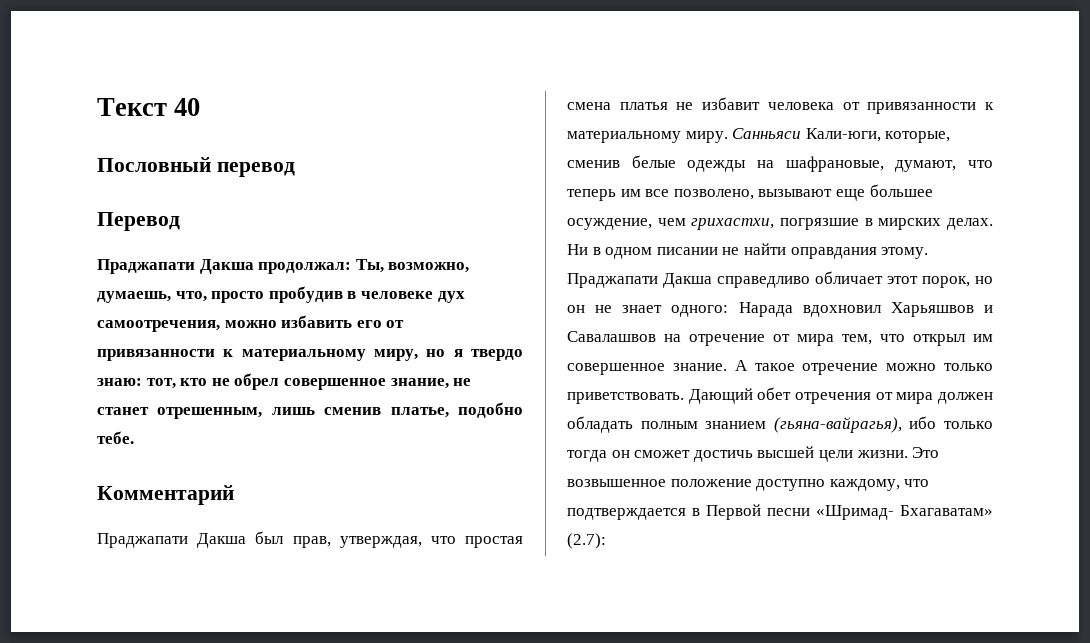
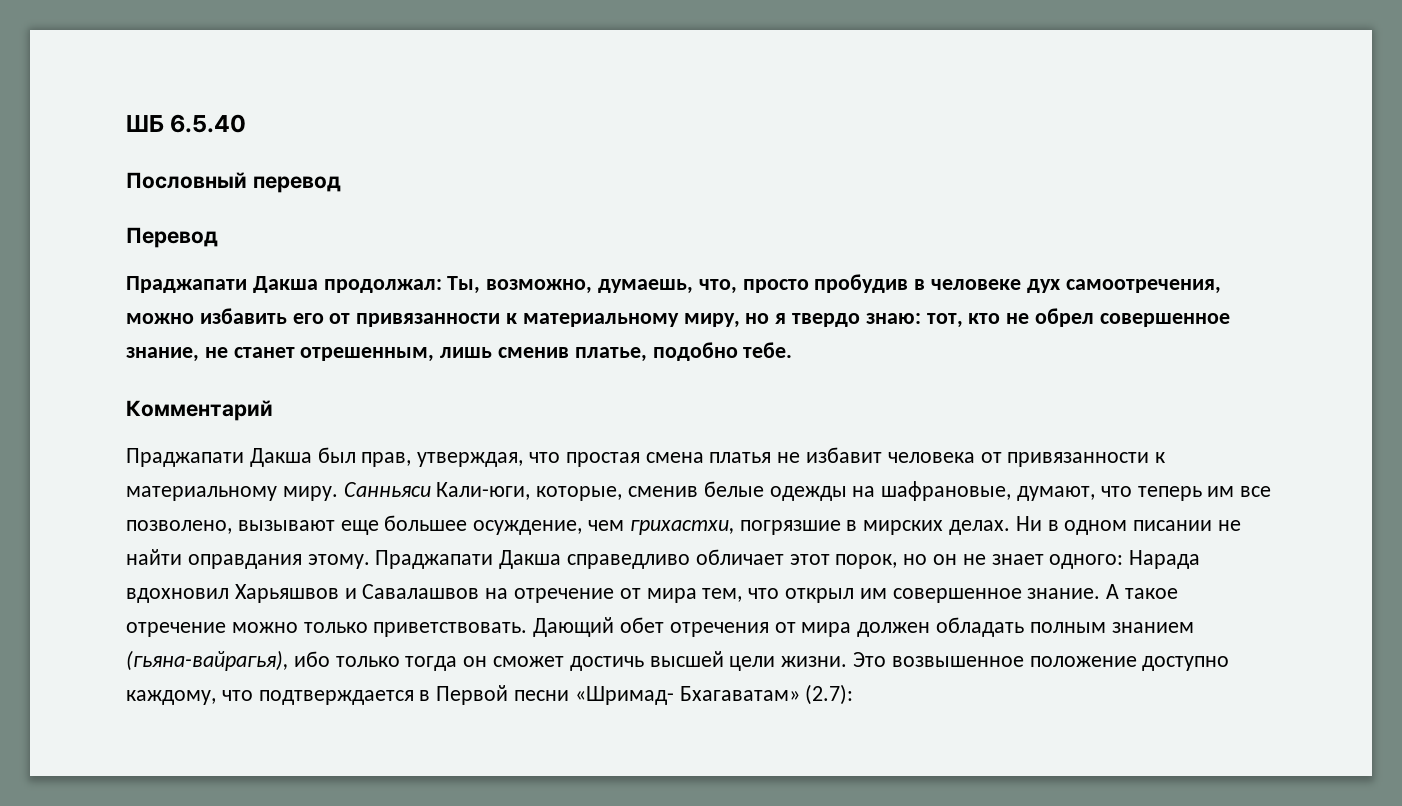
[97,98,201,116] Текст 40 -> [126,114,247,133] ШБ 6.5.40

